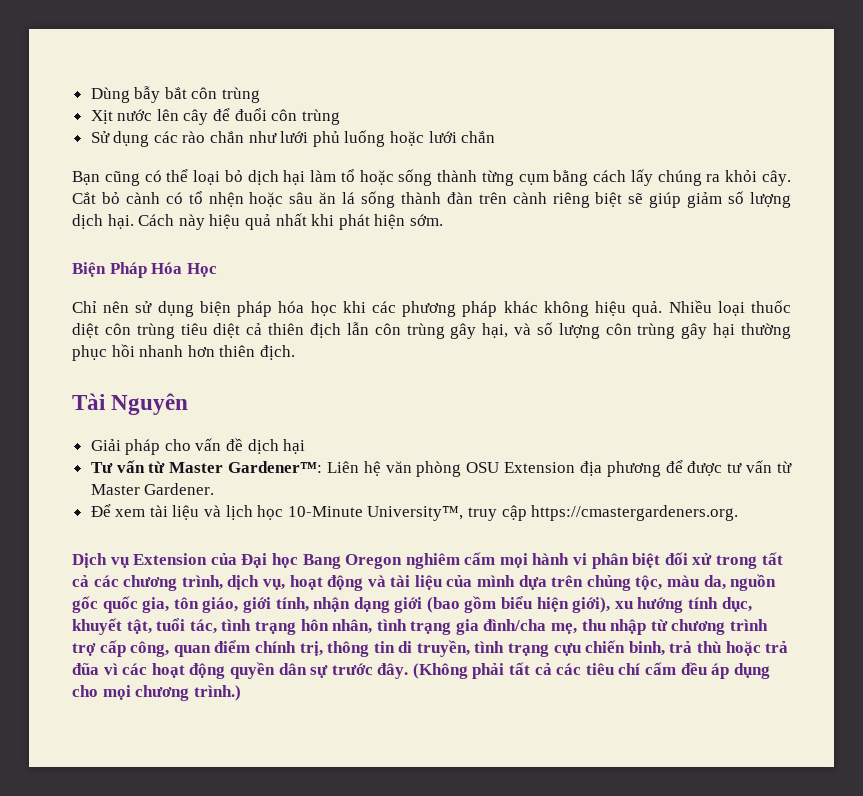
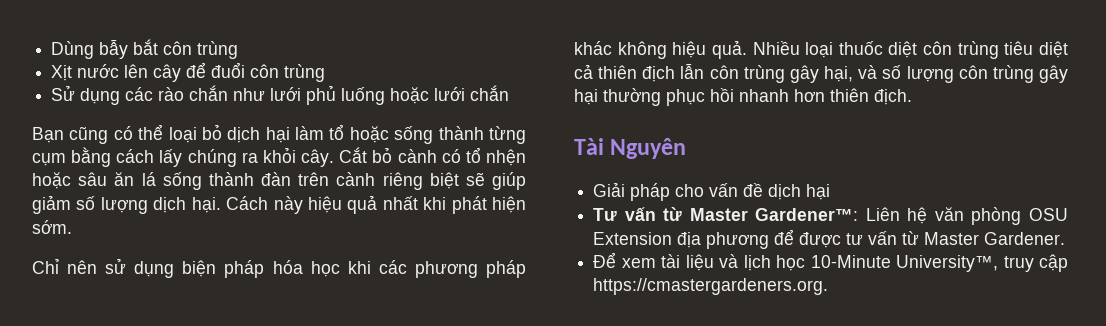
[72,262,217,278] // Biện Pháp Hóa Học -> (72, 227) none
[72,552,783,569] [72,574,777,591] [72,596,752,613] [72,618,769,635] [72,640,789,657] [72,662,770,679] [72,685,241,701] // Dịch vụ Extension của Đại học Bang Oregon nghiêm cấm mọi hành vi phân biệt đối xử trong tất cả các chương trình, dịch vụ, hoạt động và tài liệu của mình dựa trên chủng tộc, màu da, nguồn gốc quốc gia, tôn giáo, giới tính, nhận dạng giới (bao gồm biểu hiện giới), xu hướng tính dục, khuyết tật, tuổi tác, tình trạng hôn nhân, tình trạng gia đình/cha mẹ, thu nhập từ chương trình trợ cấp công, quan điểm chính trị, thông tin di truyền, tình trạng cựu chiến binh, trả thù hoặc trả đũa vì các hoạt động quyền dân sự trước đây. (Không phải tất cả các tiêu chí cấm đều áp dụng cho mọi chương trình.) -> (829, 286) none

